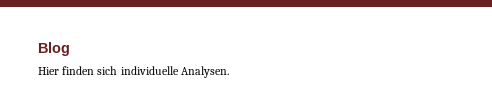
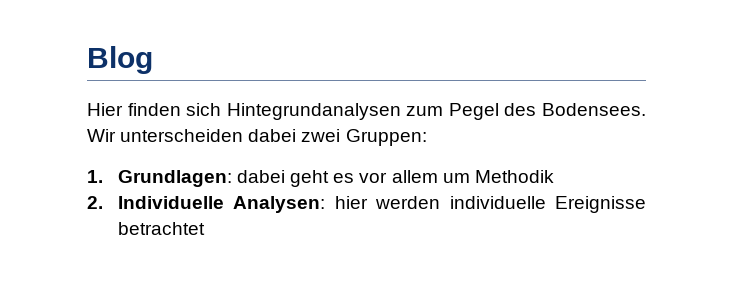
[120,66,229,78] individuelle Analysen. -> [226,103,646,120] [87,129,427,146] [87,170,554,187] [87,196,646,213] [117,222,205,235] Hintegrundanalysen zum Pegel des Bodensees. Wir unterscheiden dabei zwei Gruppen: // 1. Grundlagen: dabei geht es vor allem um Methodik // 2. Individuelle Analysen: hier werden individuelle Ereignisse betrachtet

